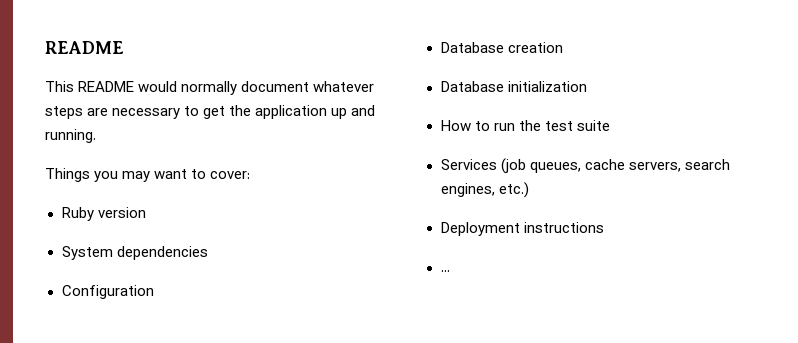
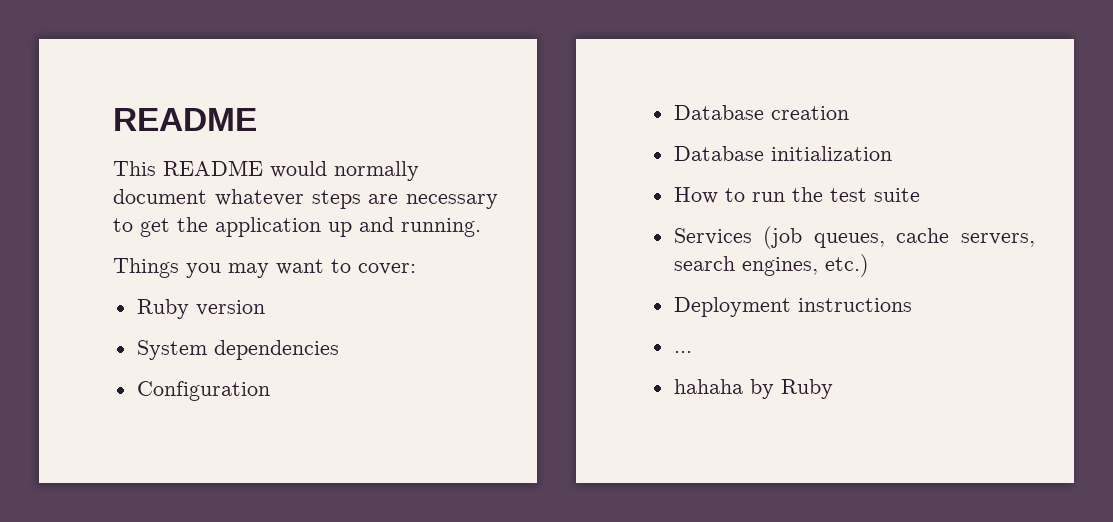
(450, 271) none -> [673,379,833,399] // hahaha by Ruby

